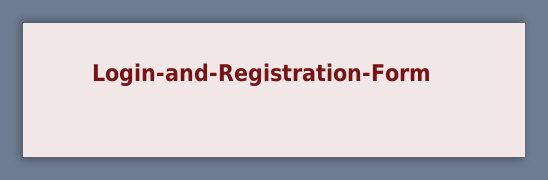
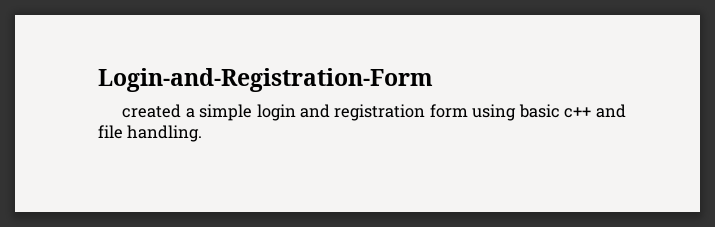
(431, 74) none -> [122,104,626,121] [98,125,203,142] // created a simple login and registration form using basic c++ and file handling.

